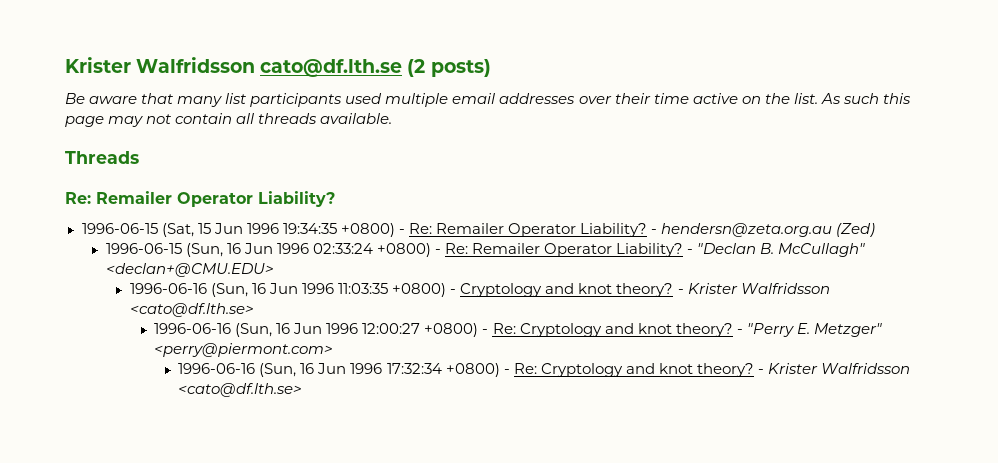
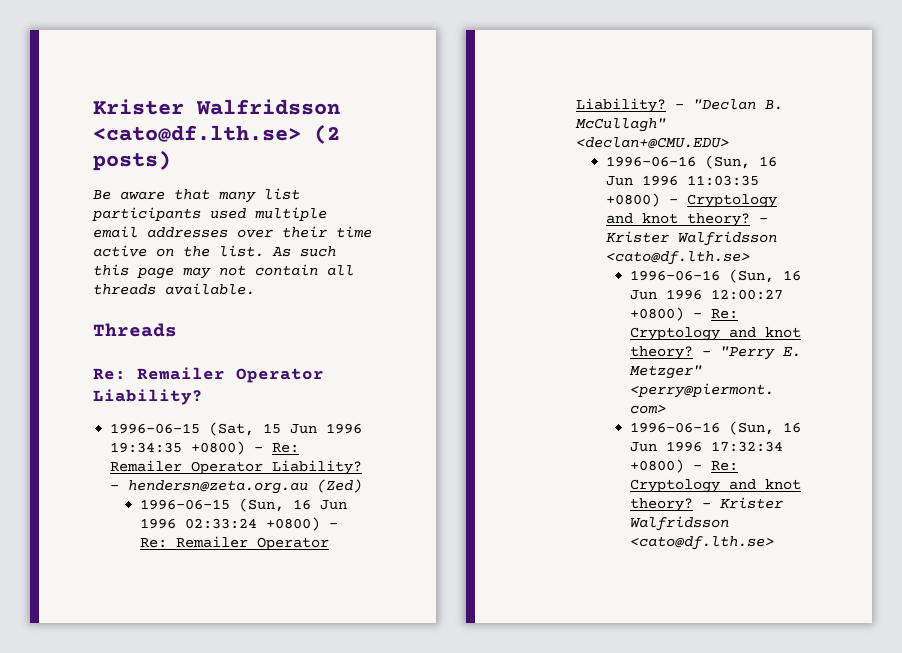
[65,57,403,77] Krister Walfridsson cato@df.lth.se -> [93,99,340,115] [93,125,301,142] Krister Walfridsson <cato@df.lth.se>

